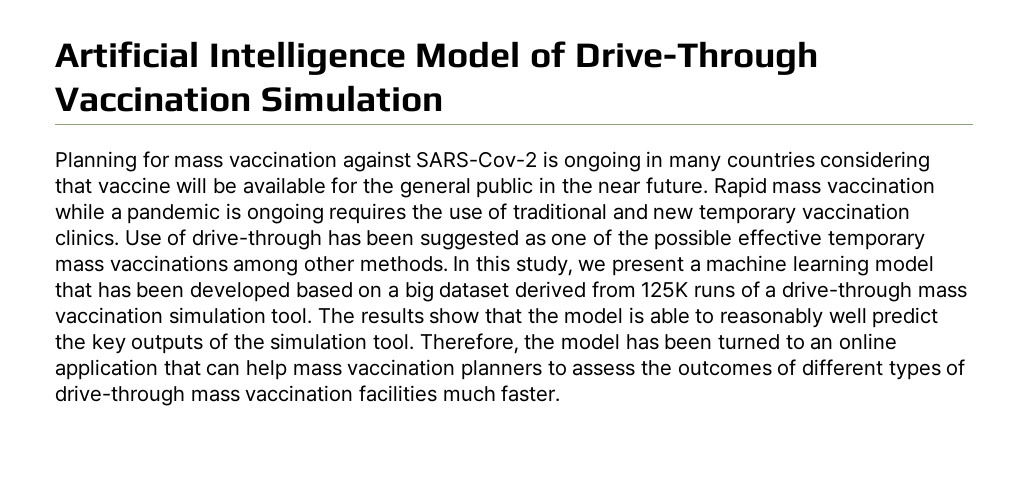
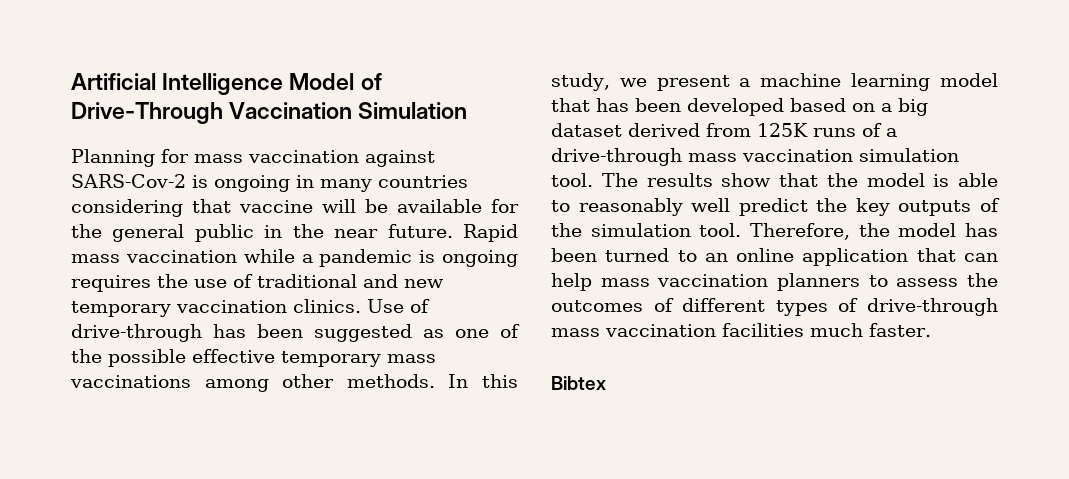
(561, 393) none -> [551,376,606,390] // Bibtex

